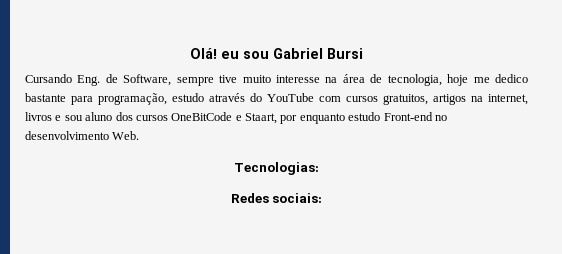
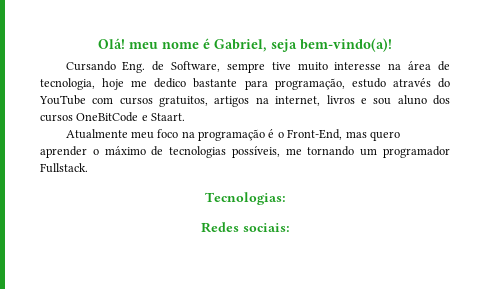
[221,48,363,59] eu sou Gabriel Bursi -> [129,38,392,52] meu nome é Gabriel, seja bem-vindo(a)!
[245,112,447,124] [25,131,140,140] Staart, por enquanto estudo Front-end no desenvolvimento Web. -> [151,113,186,121] [65,129,400,141] [40,146,450,158] [40,163,88,173] Staart. // Atualmente meu foco na programação é o Front-End, mas quero aprender o máximo de tecnologias possíveis, me tornando um programador Fullstack.

